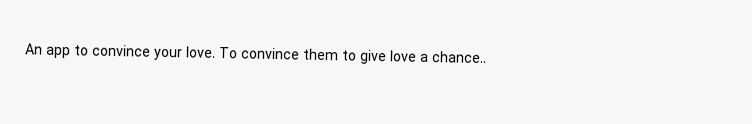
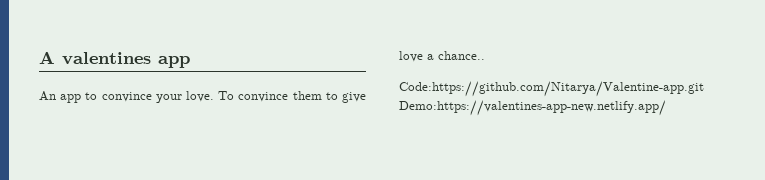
(25, 49) none -> [39,51,190,68] A valentines app //
(487, 57) none -> [399,81,704,97] [399,100,666,116] // Code:https://github.com/Nitarya/Valentine-app.git Demo:https://valentines-app-new.netlify.app/

